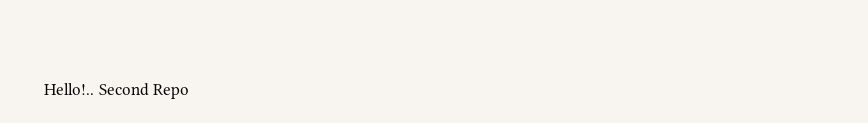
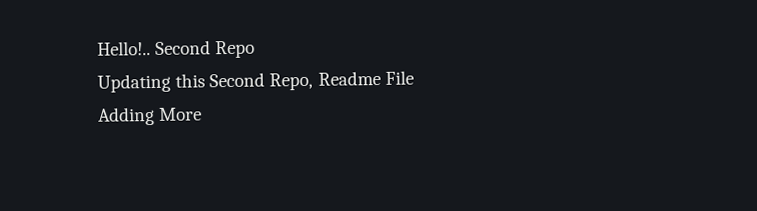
(190, 91) none -> [97,70,414,93] [98,106,203,126] // Updating this Second Repo, Readme File // Adding More

